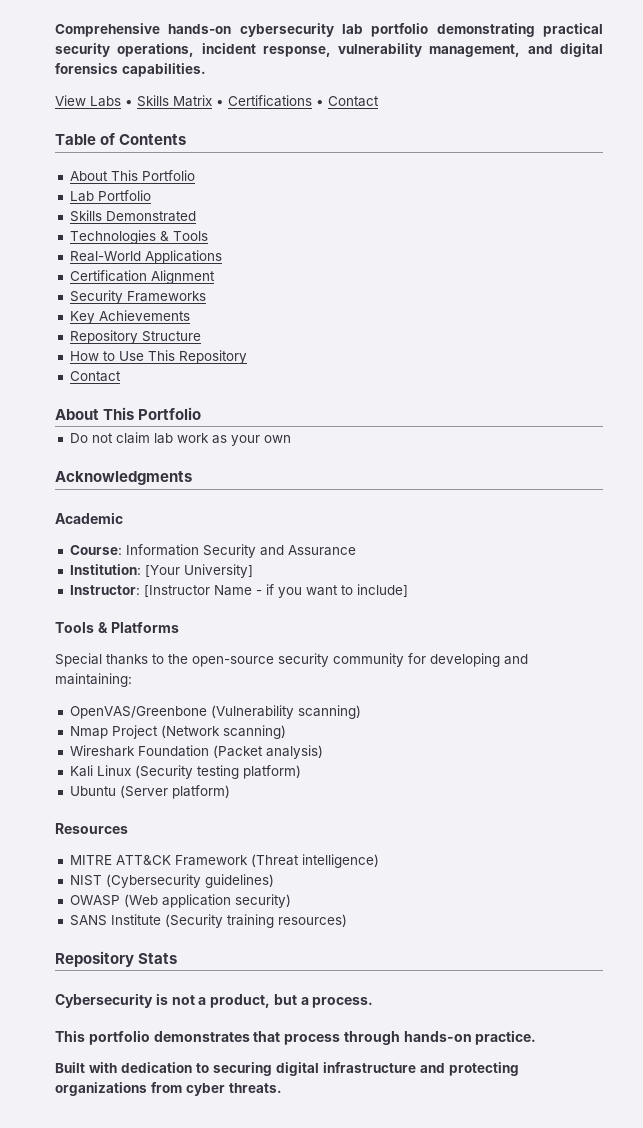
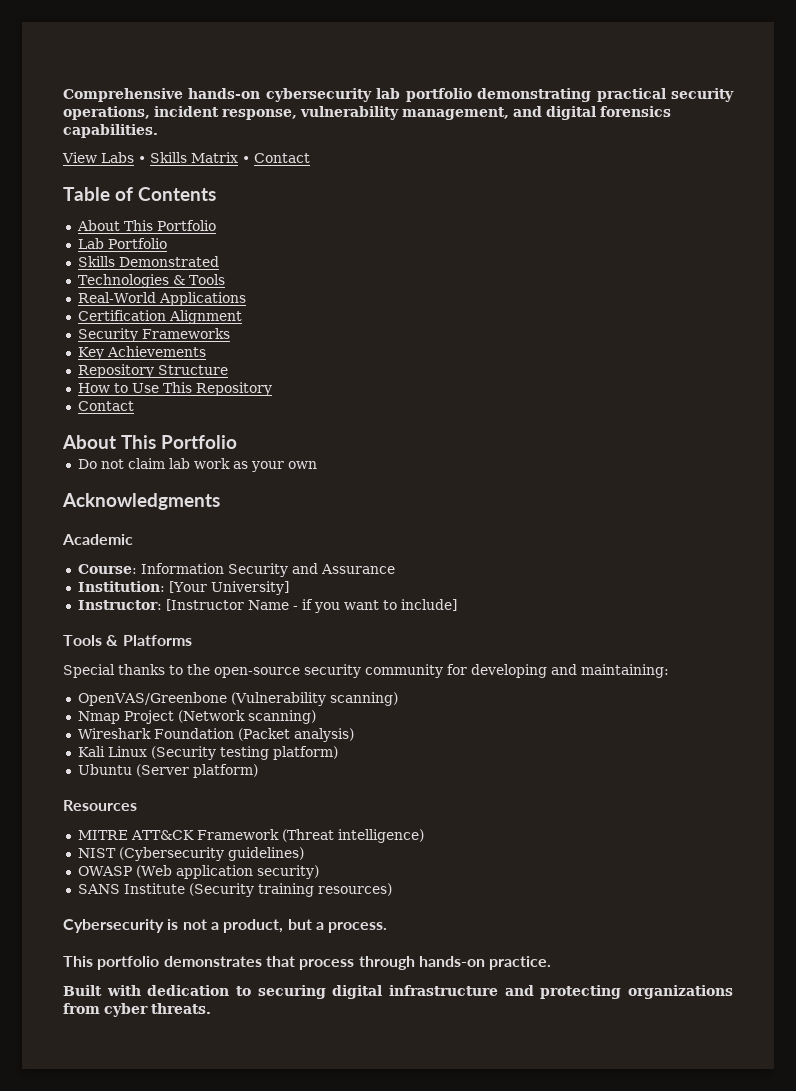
[228,95,324,107] Certifications • -> (250, 159) none
[55,951,178,967] // Repository Stats -> (392, 889) none

